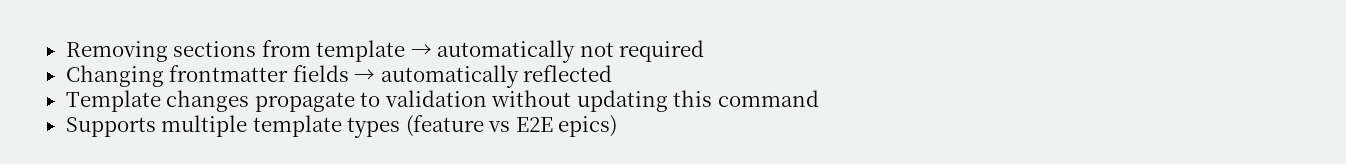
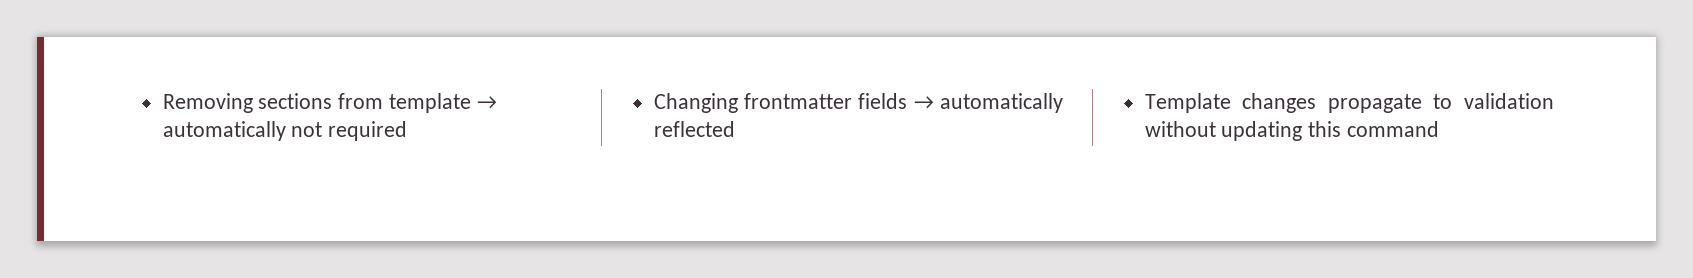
[65,115,618,138] // Supports multiple template types (feature vs E2E epics) -> (1440, 129) none

